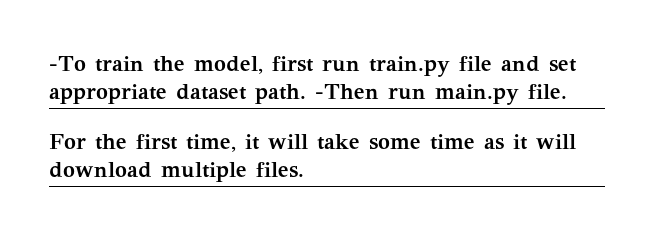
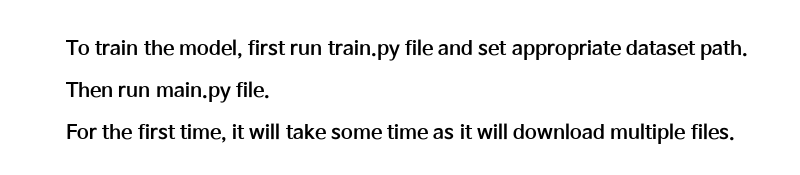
[49,56,86,71] -To -> [66,40,90,55] To
[315,84,379,99] -Then -> [66,82,113,98] // Then

